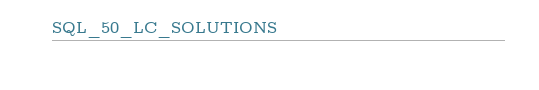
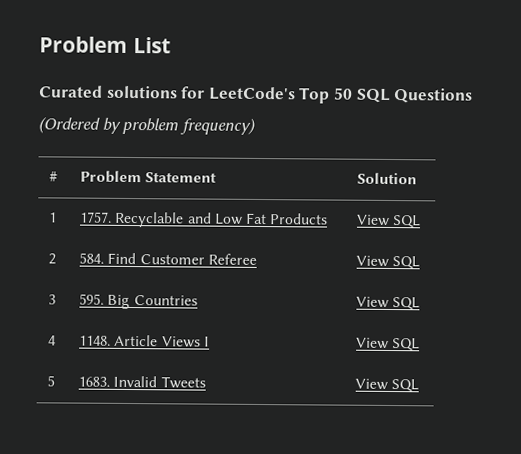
[52,22,277,38] SQL_50_LC_SOLUTIONS -> [39,36,171,54] [38,85,474,104] [38,116,256,135] [49,171,59,182] [80,170,218,184] [357,172,418,185] [49,212,58,223] [80,211,329,228] [357,214,422,229] [48,253,57,265] [79,252,257,265] [356,255,421,270] [48,294,57,305] [79,293,198,310] [356,296,421,311] [48,335,57,346] [79,334,210,348] [356,337,421,352] [47,375,56,387] [78,375,206,389] [355,378,420,393] Problem List // Curated solutions for LeetCode's Top 50 SQL Questions // (Ordered by problem frequency) // # | Problem Statement | Solution // 1 | 1757. Recyclable and Low Fat Products | View SQL // 2 | 584. Find Customer Referee | View SQL // 3 | 595. Big Countries | View SQL // 4 | 1148. Article Views I | View SQL // 5 | 1683. Invalid Tweets | View SQL

